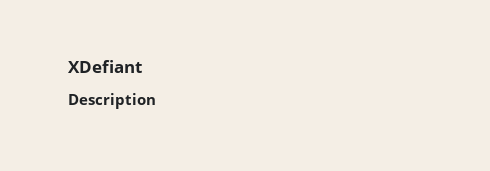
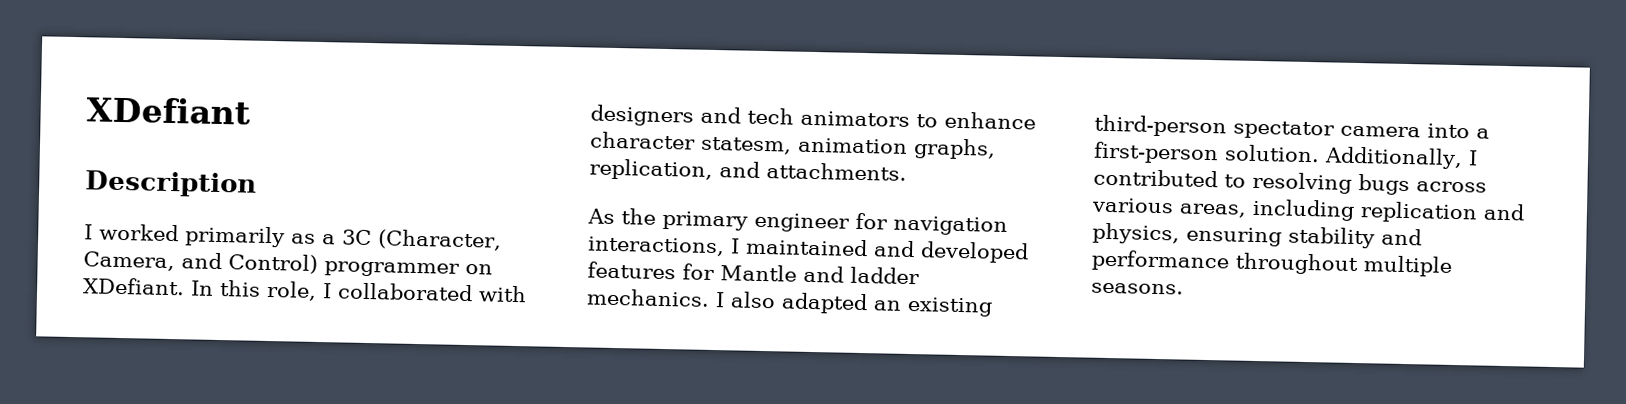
(156, 101) none -> [84,223,502,251] [83,251,493,278] [83,277,527,303] [590,104,1036,130] [590,131,996,160] [589,158,907,181] [587,208,1008,236] [587,236,1029,264] [587,261,920,285] [586,288,993,317] [1094,114,1490,140] [1093,141,1478,170] [1093,168,1487,196] [1091,197,1525,224] [1092,222,1422,249] [1091,249,1453,277] [1091,282,1184,295] // I worked primarily as a 3C (Character, Camera, and Control) programmer on XDefiant. In this role, I collaborated with designers and tech animators to enhance character statesm, animation graphs, replication, and attachments. // As the primary engineer for navigation interactions, I maintained and developed features for Mantle and ladder mechanics. I also adapted an existing third-person spectator camera into a first-person solution. Additionally, I contributed to resolving bugs across various areas, including replication and physics, ensuring stability and performance throughout multiple seasons.

